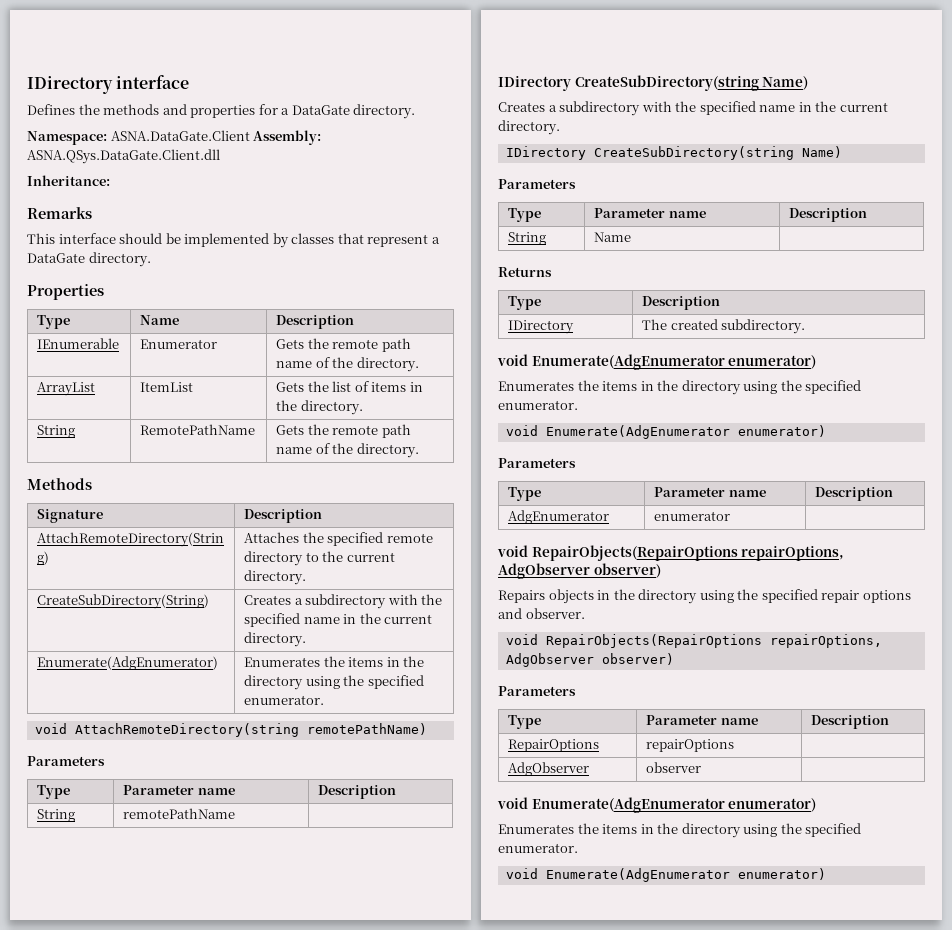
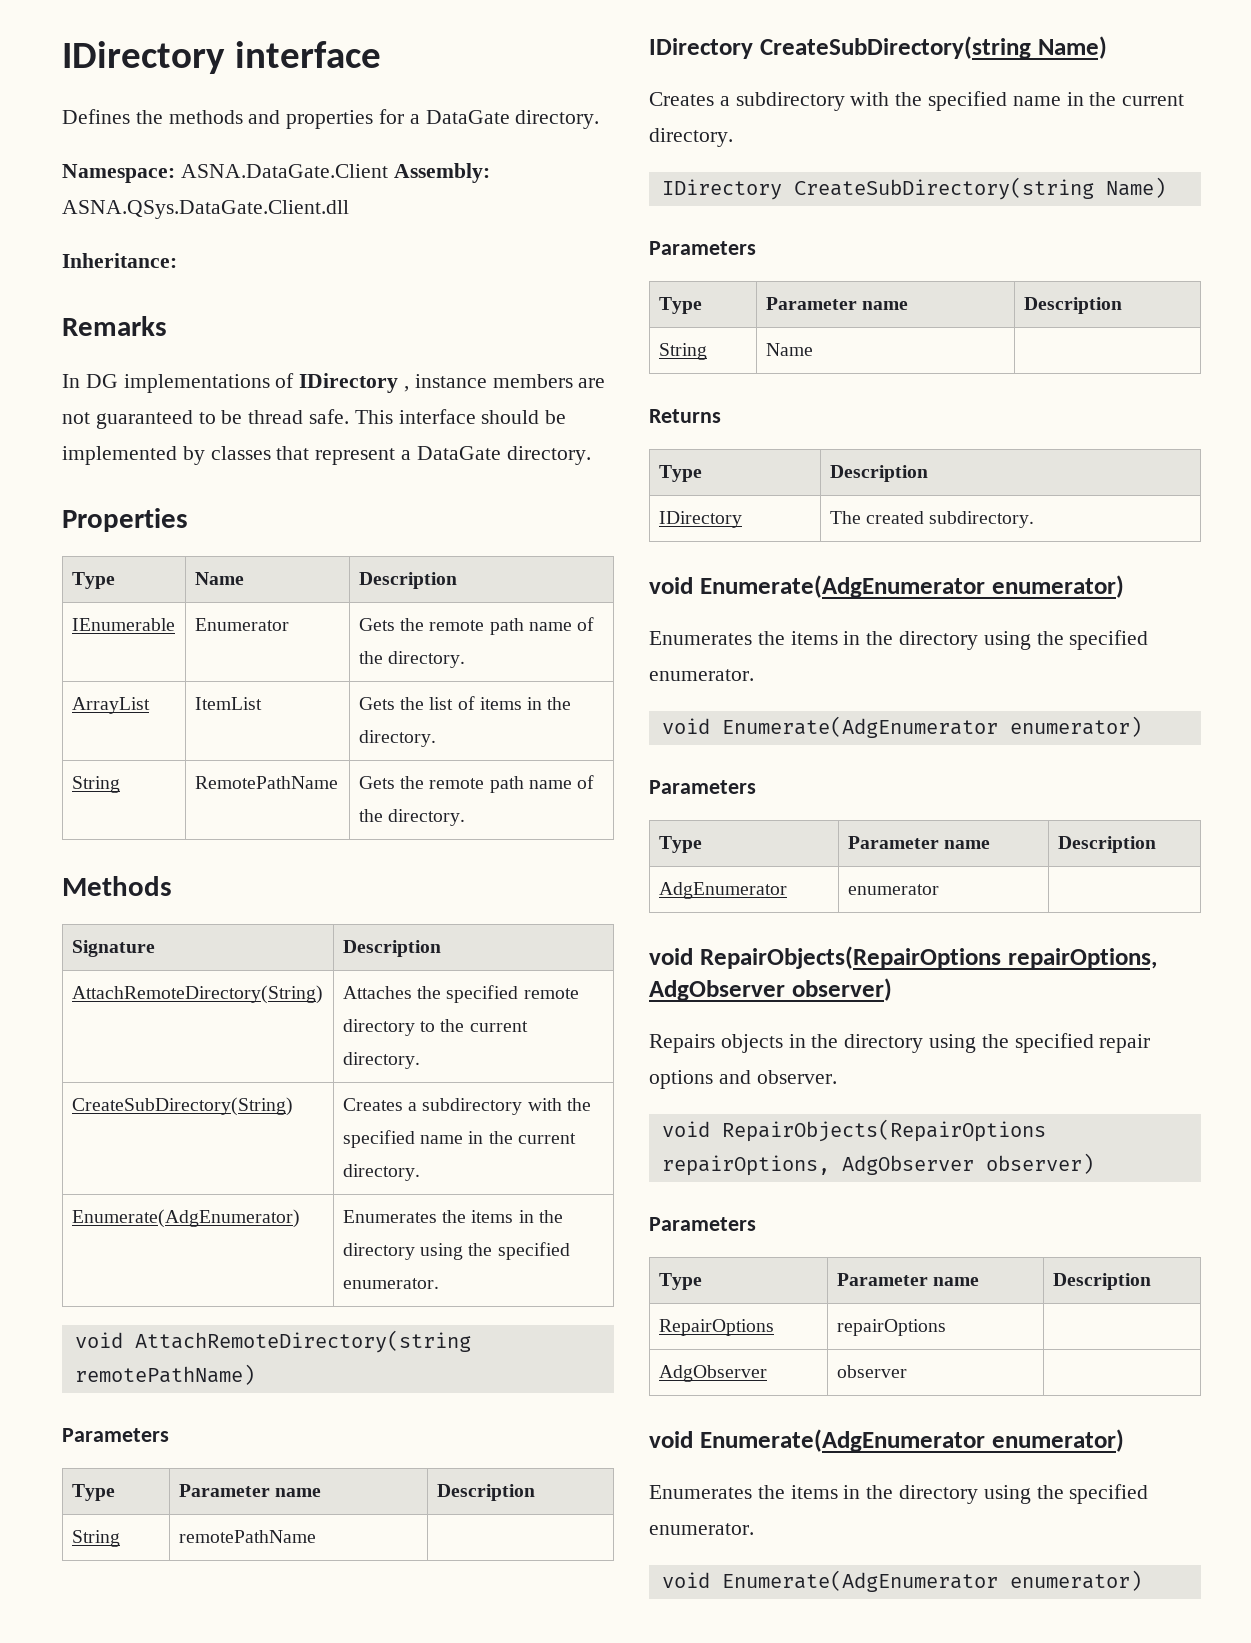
(92, 213) none -> [62,373,606,393] [62,409,350,429] In DG implementations of IDirectory , instance members are not guaranteed to be thread safe.

